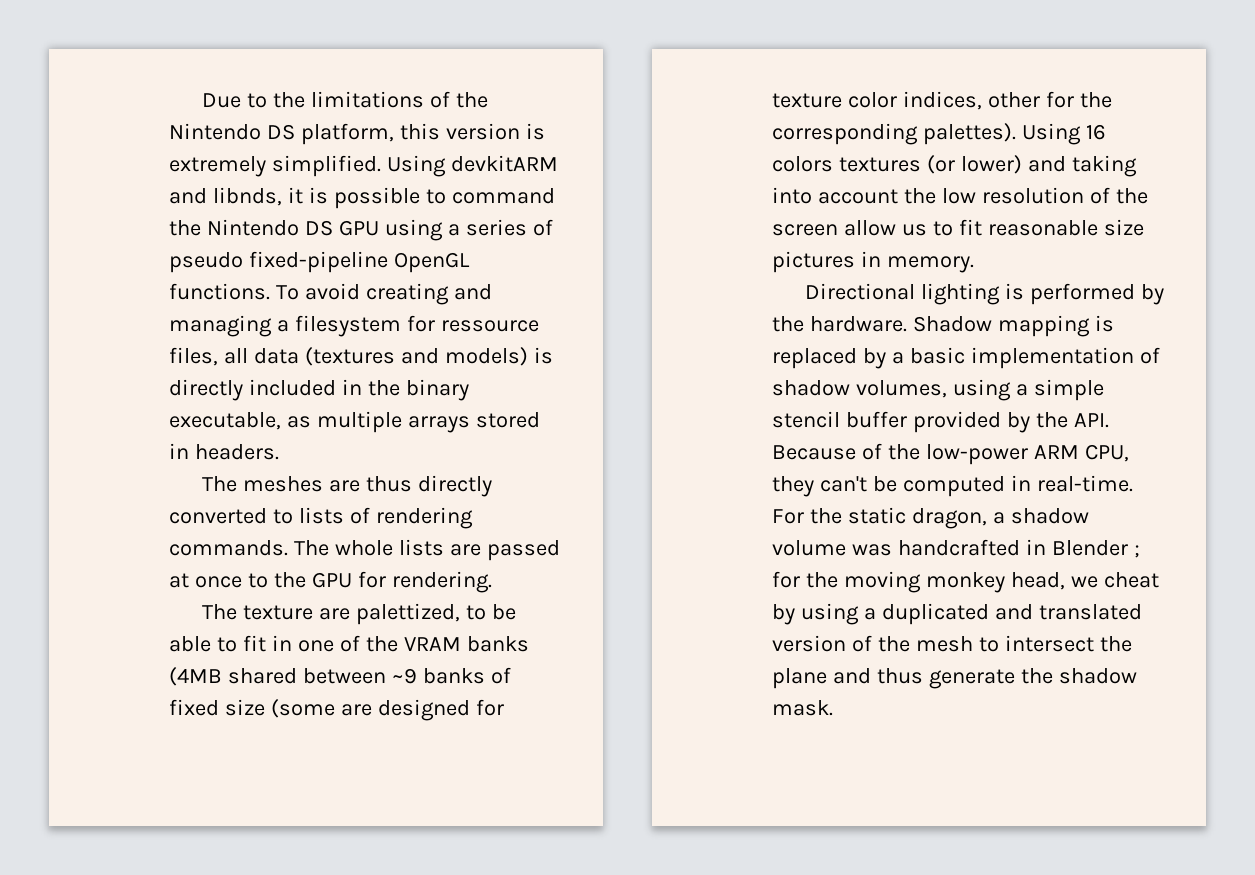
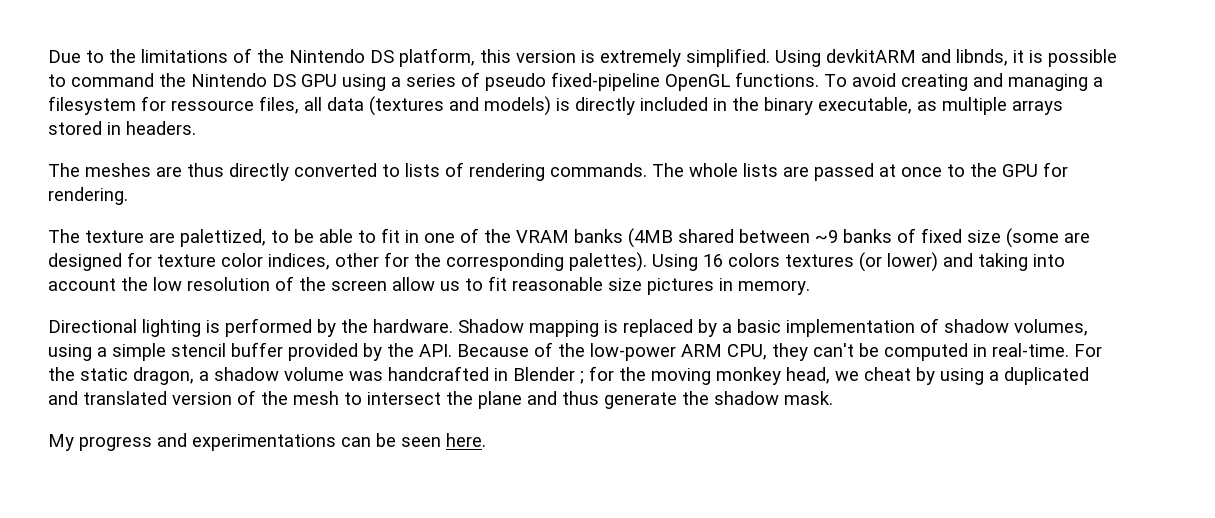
(833, 708) none -> [48,433,486,451] // My progress and experimentations can be seen here.

